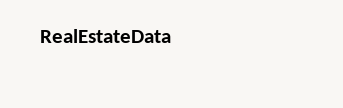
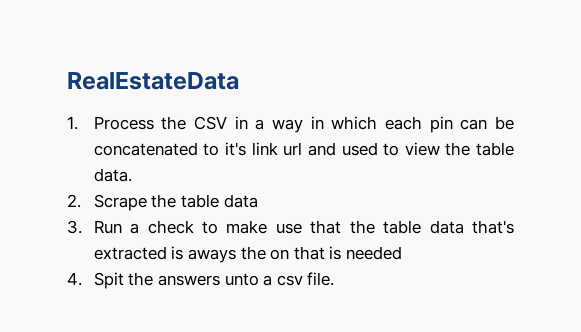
(171, 36) none -> [67,116,514,133] [93,142,514,156] [93,168,132,182] [67,194,258,211] [67,220,514,234] [93,246,402,263] [67,272,335,289] // 1. Process the CSV in a way in which each pin can be concatenated to it's link url and used to view the table data. // 2. Scrape the table data // 3. Run a check to make use that the table data that's extracted is aways the on that is needed // 4. Spit the answers unto a csv file.

